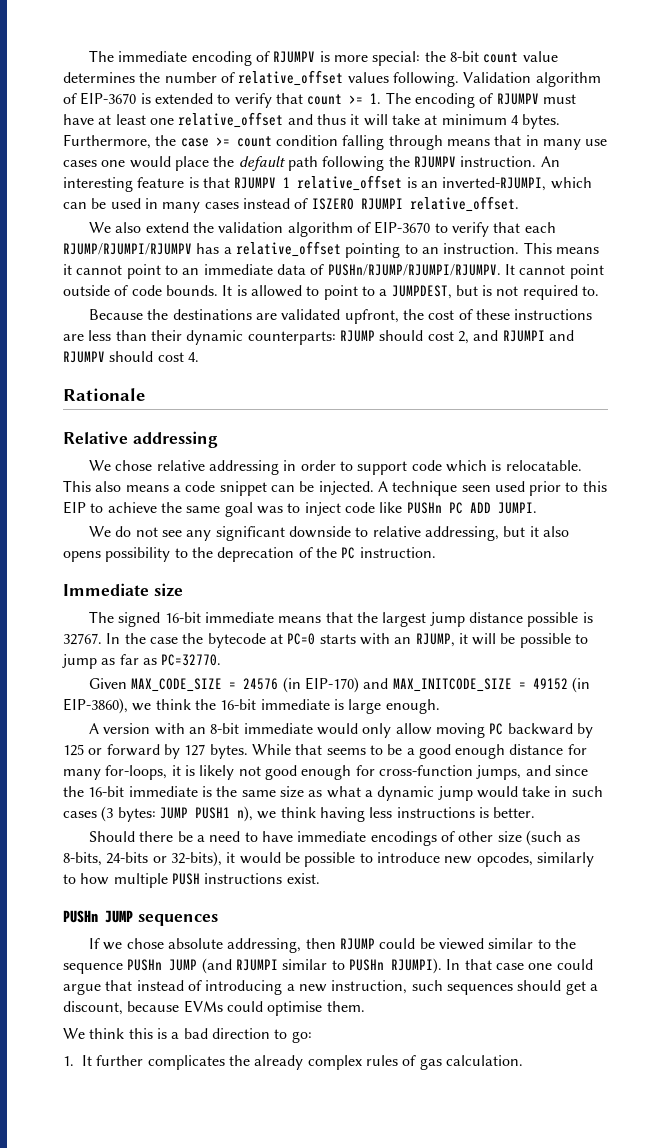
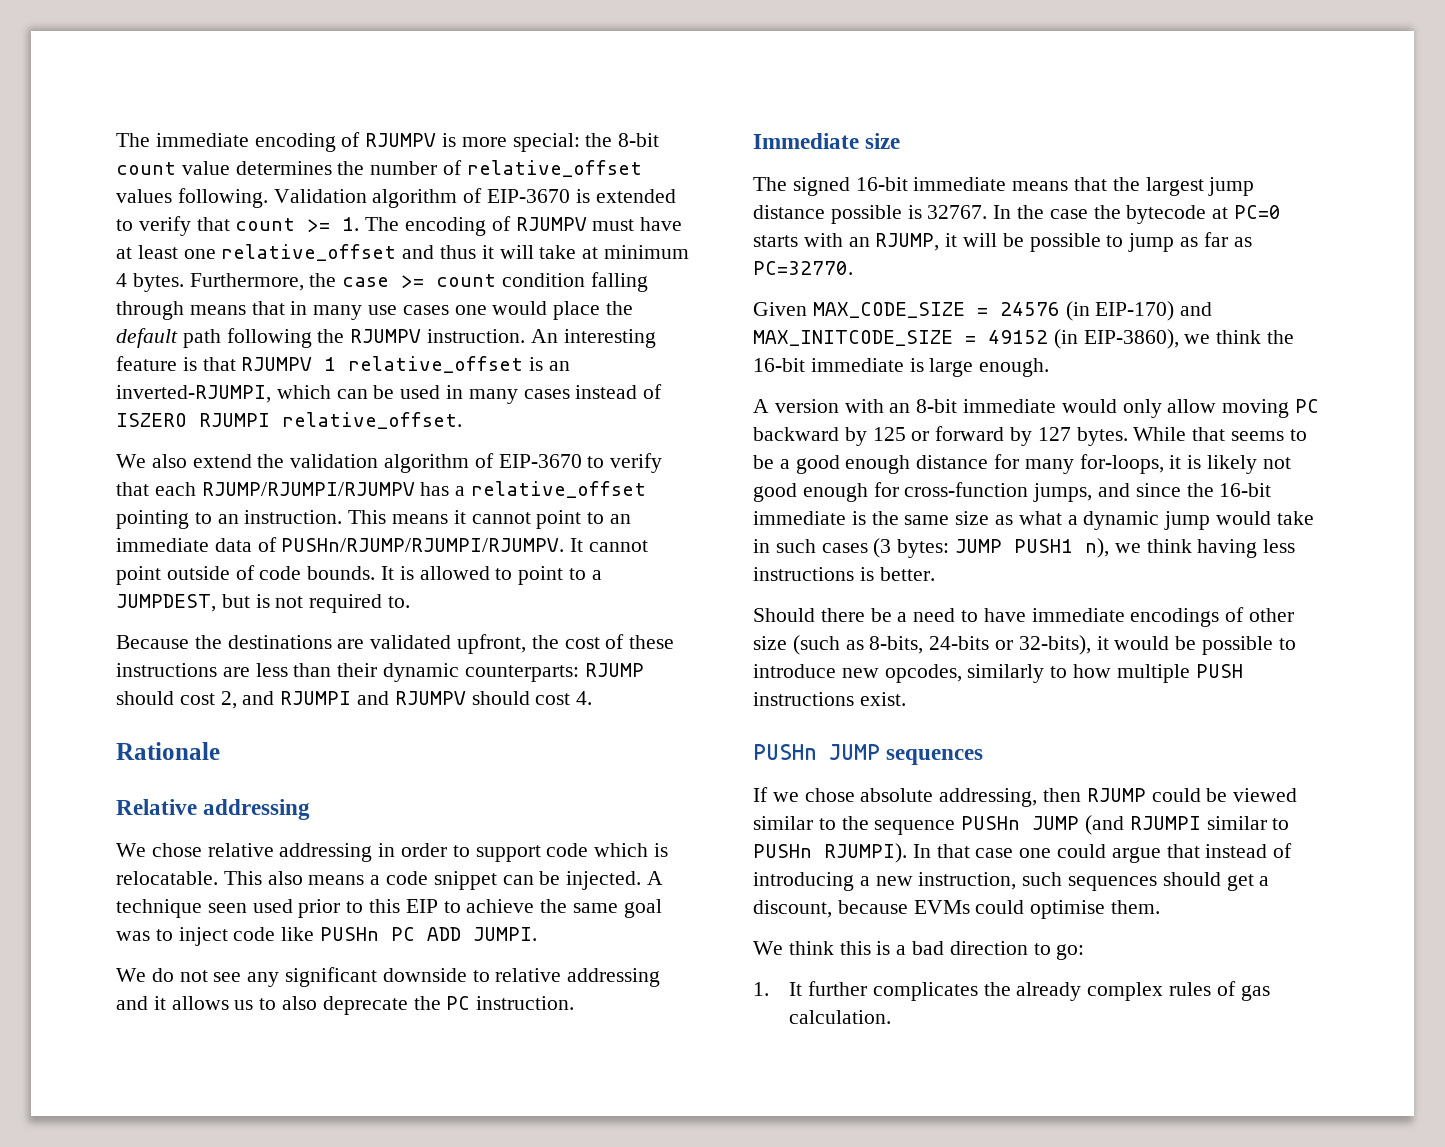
[424,526,569,541] [63,547,313,562] addressing, but it also opens possibility to the deprecation of -> [567,968,661,987] [116,996,408,1015] addressing and it allows us to also deprecate

